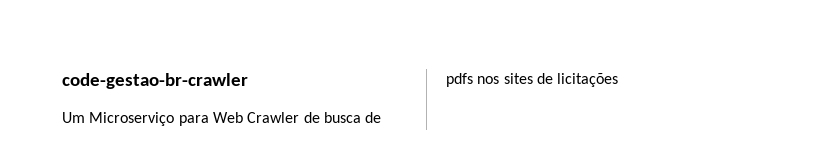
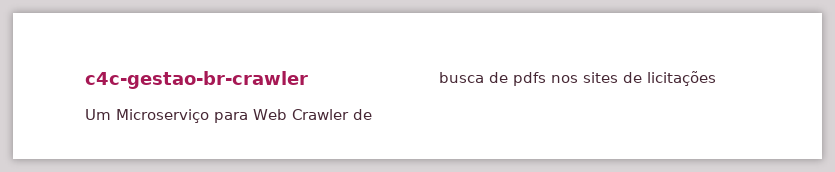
[62,73,248,89] code-gestao-br-crawler -> [85,71,308,89] c4c-gestao-br-crawler

